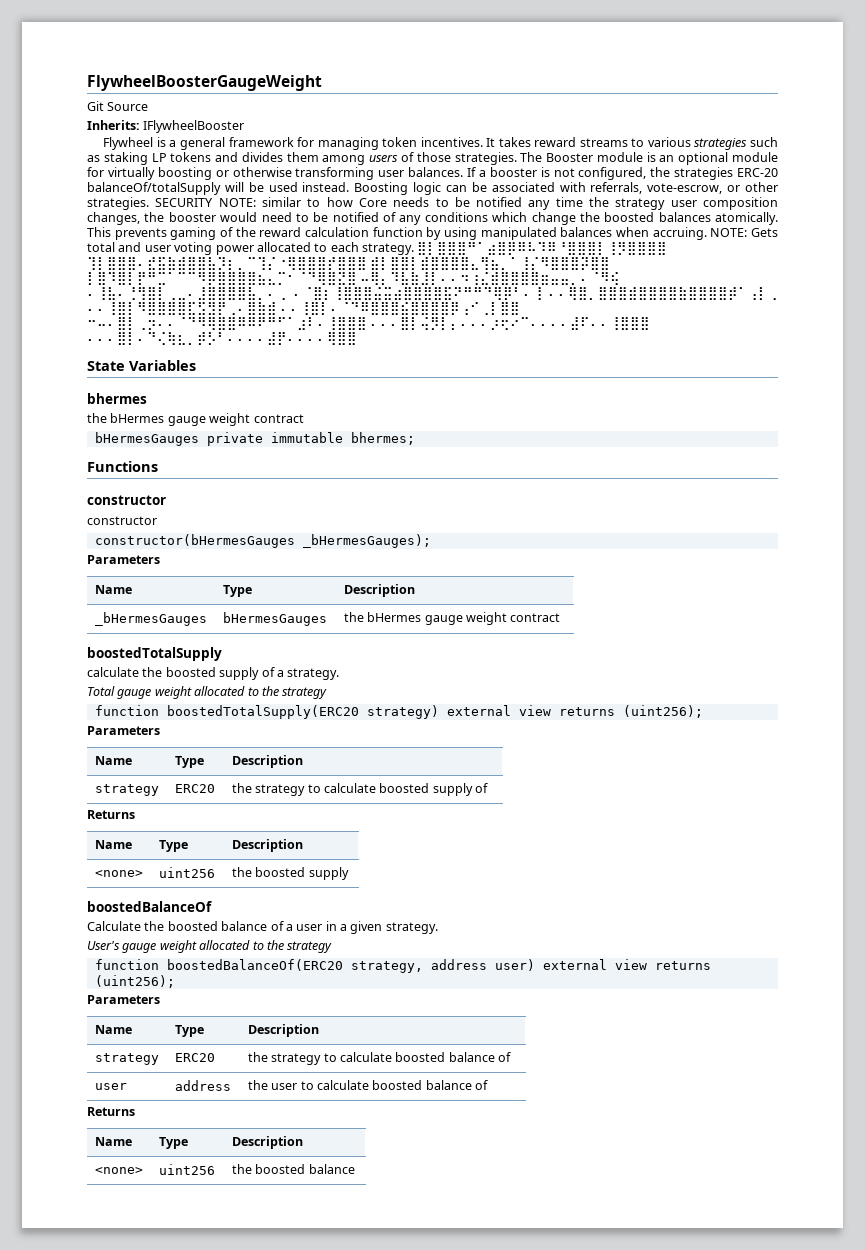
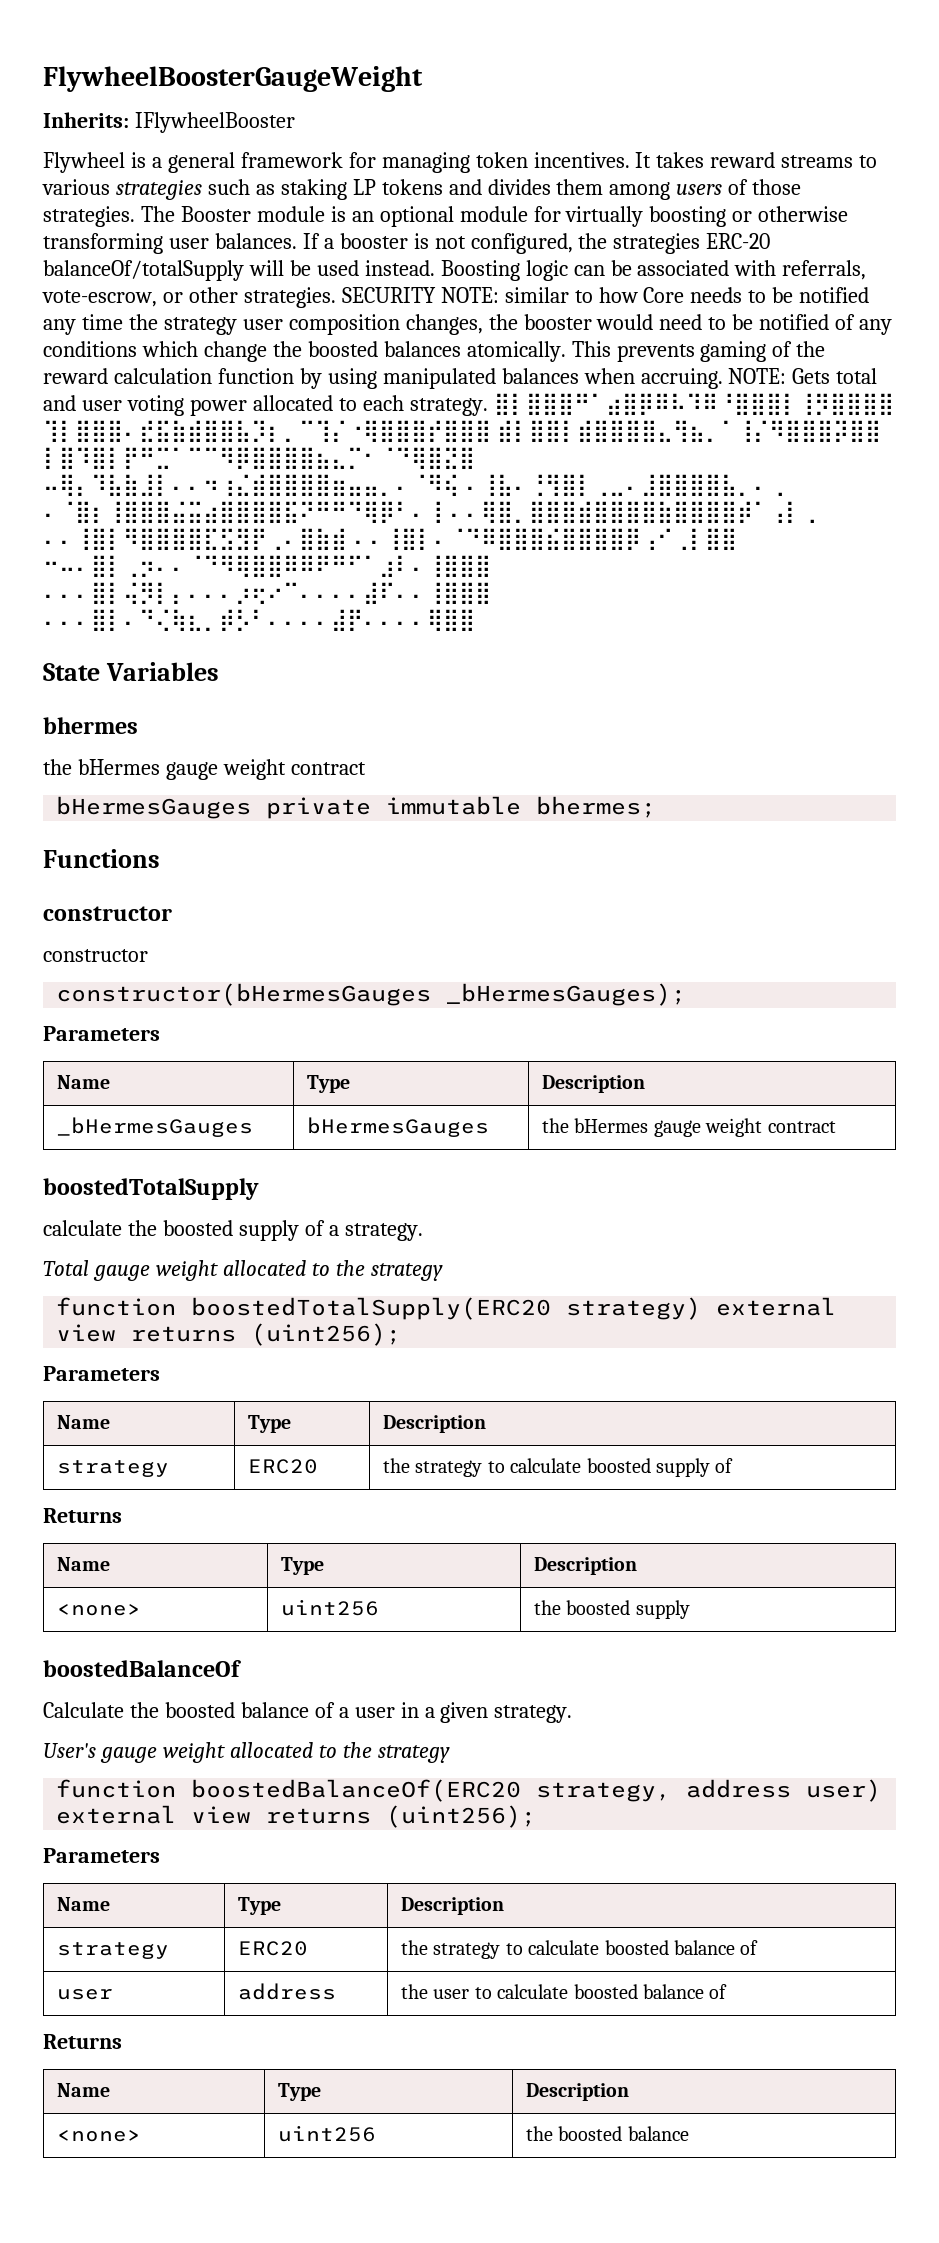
[87,101,149,111] // Git Source -> (423, 79) none

